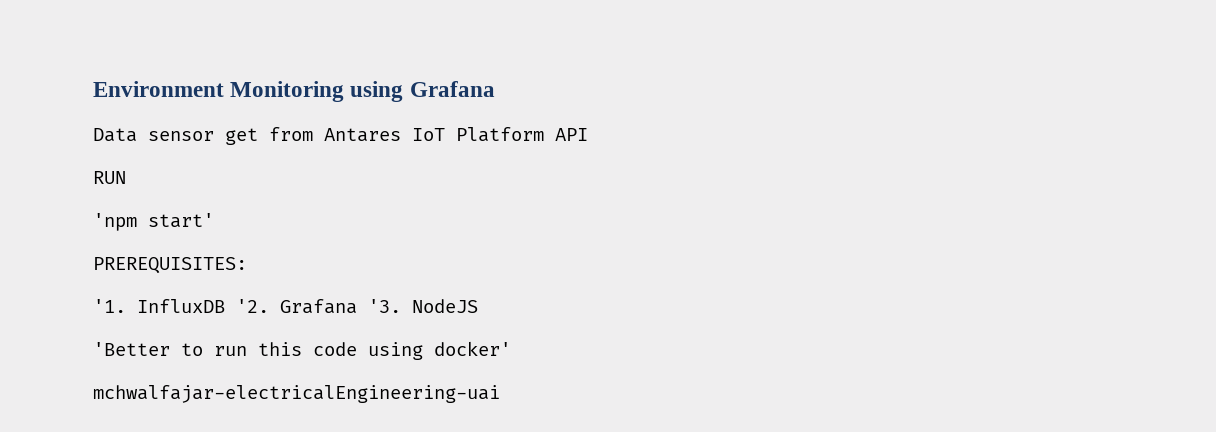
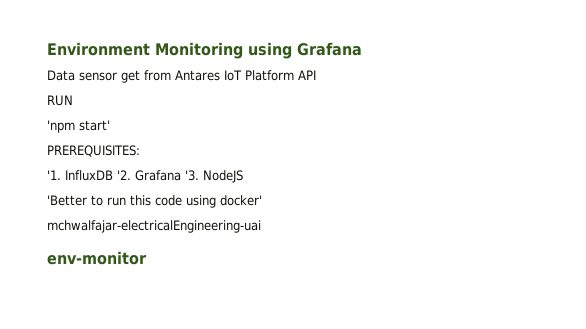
(500, 394) none -> [47,251,147,265] // env-monitor

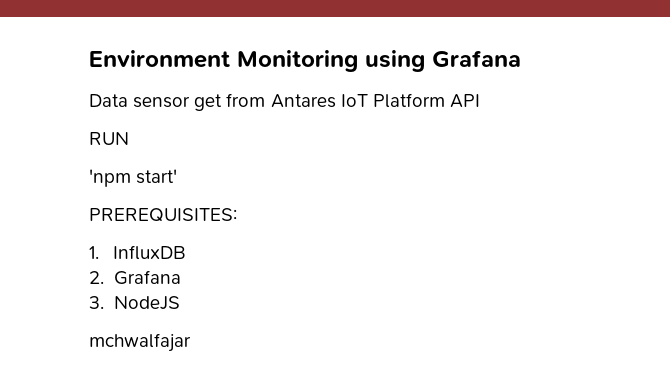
[47,170,61,180] '1. -> [89,246,99,259] 1.
[117,170,199,181] '2. Grafana '3. -> [89,270,181,285] [89,296,104,309] // 2. Grafana // 3.
[47,195,262,208] [47,220,261,233] [47,251,147,265] 'Better to run this code using docker' // mchwalfajar-electricalEngineering-uai // env-monitor -> [89,333,191,352] mchwalfajar

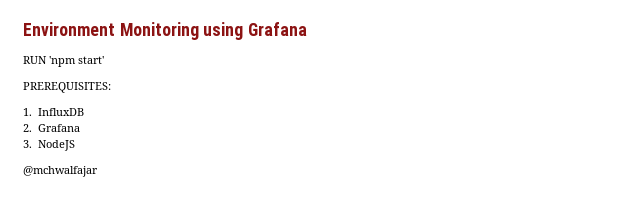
[89,93,480,111] // Data sensor get from Antares IoT Platform API -> (308, 29) none
(129, 138) // -> (47, 60) none
[89,333,191,352] mchwalfajar -> [23,166,98,177] @mchwalfajar

